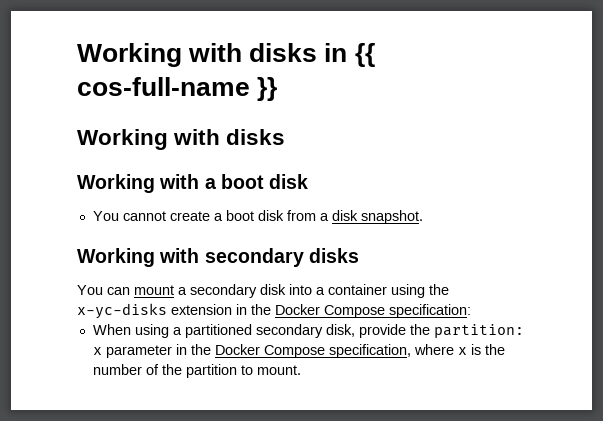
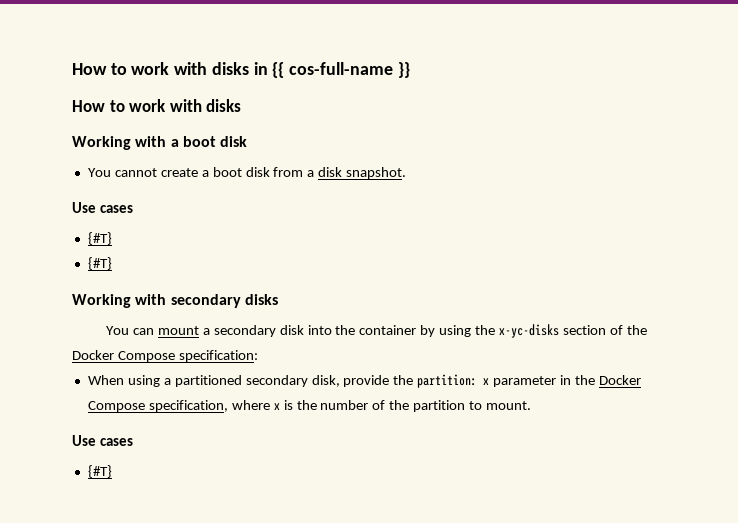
[77,43,182,67] Working -> [72,62,170,75] How to work
[77,129,168,150] Working -> [72,99,167,112] How to work
(423, 217) none -> [72,202,134,213] [87,232,112,245] [87,257,112,270] // Use cases // {#T} // {#T}
[316,284,387,295] a container -> [335,325,436,337] the container by
[171,304,247,315] extension in -> [562,325,623,335] section of
(301, 370) none -> [72,435,134,446] [87,465,112,478] // Use cases // {#T}

